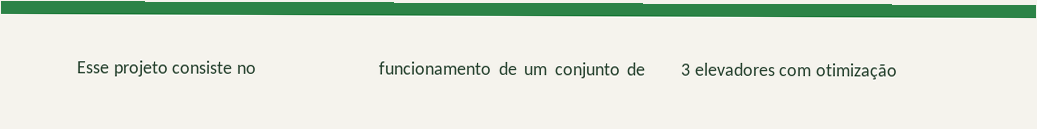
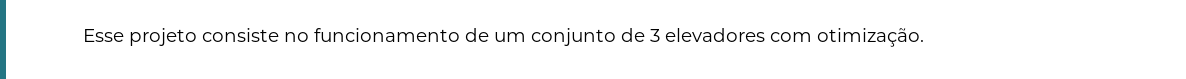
[815,63,899,80] otimização -> [817,28,924,47] otimização.

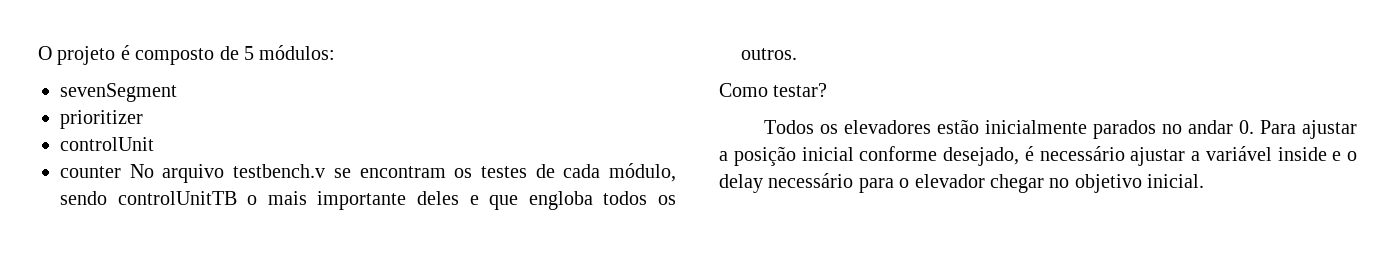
[83,28,924,47] Esse projeto consiste no funcionamento de um conjunto de 3 elevadores com otimização. -> [38,45,336,65] [60,83,177,102] [60,110,143,129] [60,137,154,151] [60,163,676,183] [60,191,677,210] [741,48,797,60] [719,83,828,97] [764,119,1357,139] [719,146,1357,166] [719,173,1205,193] O projeto é composto de 5 módulos: // sevenSegment // prioritizer // controlUnit // counter No arquivo testbench.v se encontram os testes de cada módulo, sendo controlUnitTB o mais importante deles e que engloba todos os outros. // Como testar? // Todos os elevadores estão inicialmente parados no andar 0. Para ajustar a posição inicial conforme desejado, é necessário ajustar a variável inside e o delay necessário para o elevador chegar no objetivo inicial.

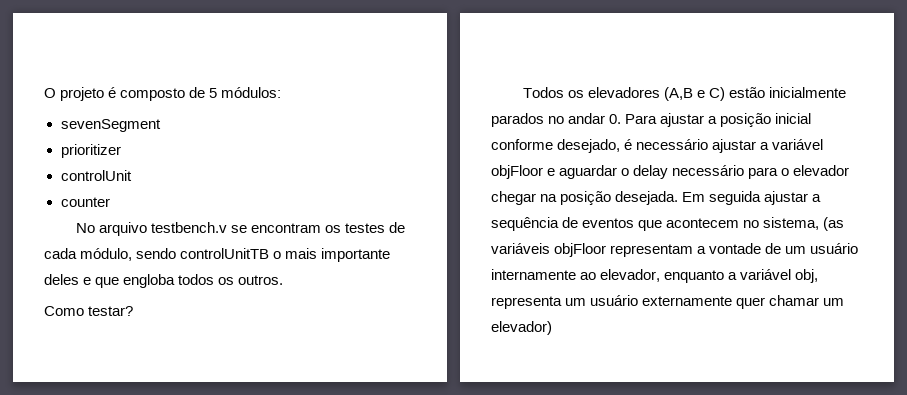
(121, 172) none -> (110, 202) //
(932, 127) none -> [664,87,726,101] (A,B e C)
[1277,147,1342,161] inside e -> [491,165,618,179] objFloor e aguardar
[1049,174,1205,193] no objetivo inicial. -> [540,191,822,205] [491,217,845,231] [491,243,859,257] [491,269,819,283] [491,295,845,309] [491,321,552,335] na posição desejada. Em seguida ajustar a sequência de eventos que acontecem no sistema, (as variáveis objFloor representam a vontade de um usuário internamente ao elevador, enquanto a variável obj, representa um usuário externamente quer chamar um elevador)

